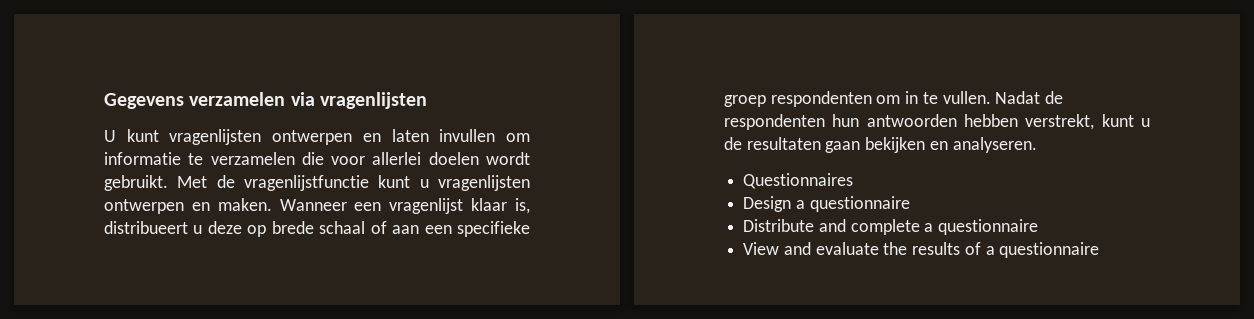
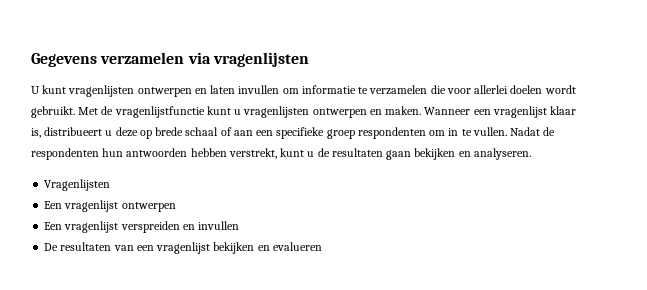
[743,173,854,189] [743,196,910,212] [743,219,1039,235] [743,242,1100,258] Questionnaires // Design a questionnaire // Distribute and complete a questionnaire // View and evaluate the results of a questionnaire -> [44,179,111,191] [44,200,176,212] [44,221,240,233] [44,242,322,254] Vragenlijsten // Een vragenlijst ontwerpen // Een vragenlijst verspreiden en invullen // De resultaten van een vragenlijst bekijken en evalueren

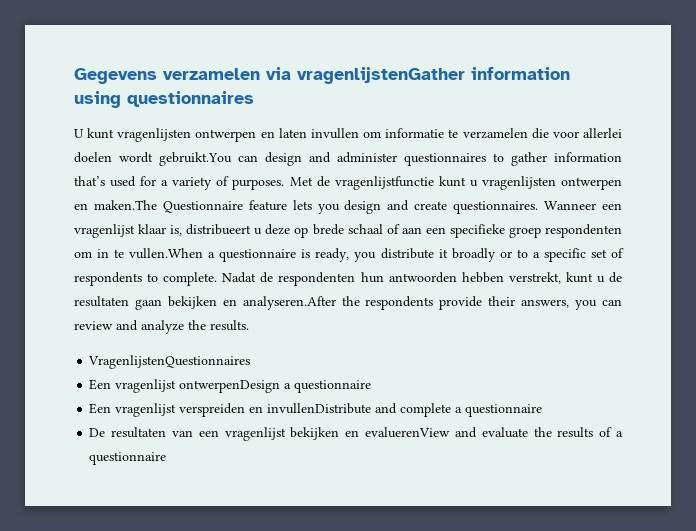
[212,52,309,67] vragenlijsten -> [297,67,570,84] [74,91,254,108] vragenlijstenGather information using questionnaires
[31,106,75,118] gebruikt. -> [159,152,622,166] [74,176,285,190] gebruikt.You can design and administer questionnaires to gather information that’s used for a variety of purposes.
[385,106,422,115] maken. -> [93,200,539,214] maken.The Questionnaire feature lets you design and create questionnaires.
[472,127,507,136] vullen. -> [129,248,624,262] [74,272,218,286] vullen.When a questionnaire is ready, you distribute it broadly or to a specific set of respondents to complete.
[473,148,531,160] [44,179,111,191] [44,200,176,212] analyseren. // Vragenlijsten // Een vragenlijst ontwerpen -> [242,296,623,310] [74,320,249,334] [88,355,251,369] [89,379,372,393] analyseren.After the respondents provide their answers, you can review and analyze the results. // VragenlijstenQuestionnaires // Een vragenlijst ontwerpenDesign a questionnaire
[198,221,240,230] invullen -> [267,403,543,417] invullenDistribute and complete a questionnaire
[272,242,322,251] evalueren -> [365,427,623,438] [89,452,167,465] evaluerenView and evaluate the results of a questionnaire

